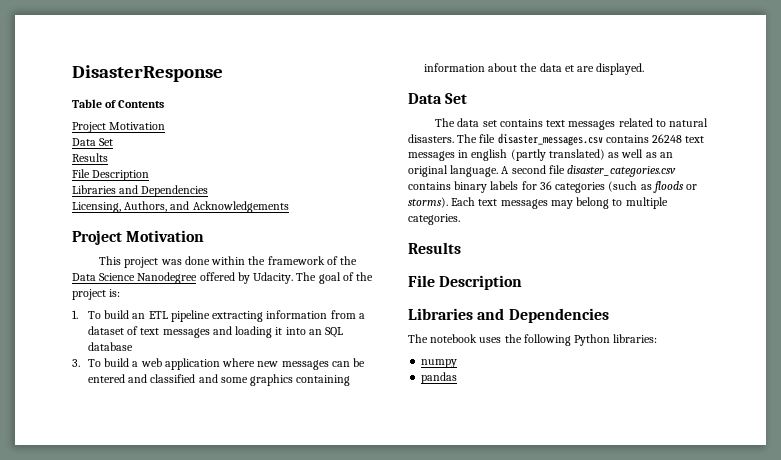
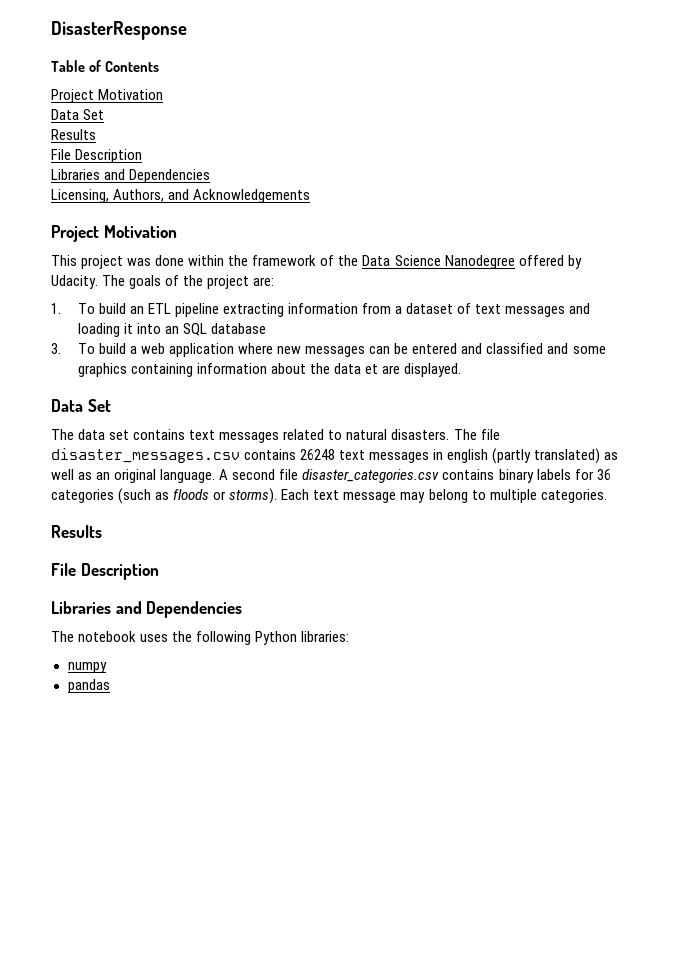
[318,272,341,284] goal -> [129,275,162,289] goals
[109,289,121,297] is: -> [253,277,275,286] are:
[500,199,548,209] messages -> [343,492,397,503] message

